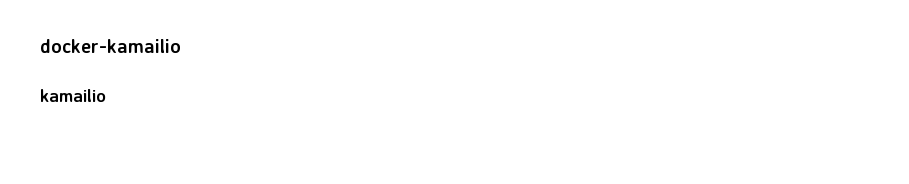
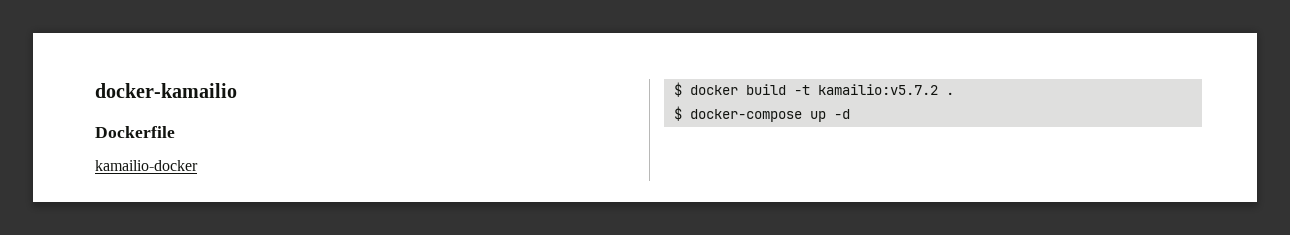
[40,89,106,102] kamailio -> [95,126,175,138] [95,160,198,171] [673,82,954,97] [673,106,850,122] Dockerfile // kamailio-docker // $ docker build -t kamailio:v5.7.2 . // $ docker-compose up -d

